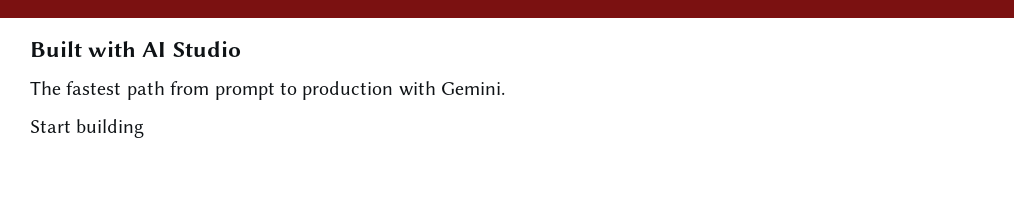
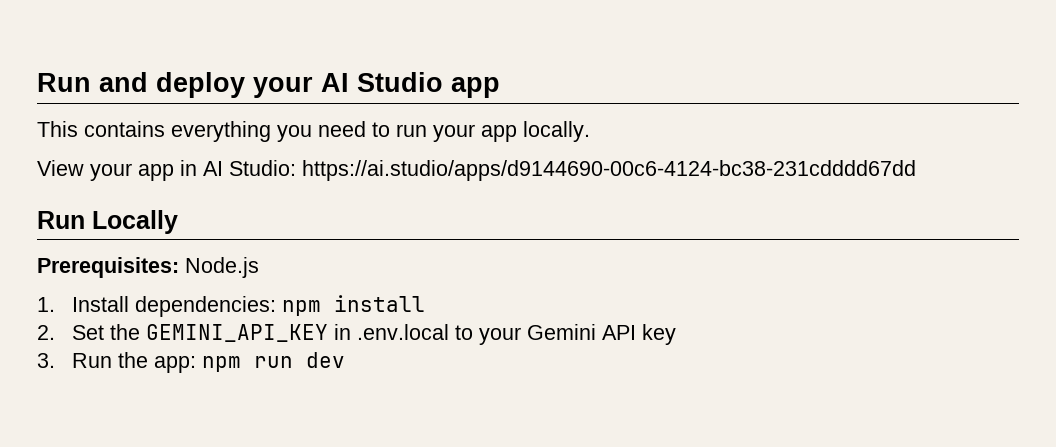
[30,41,241,57] [30,81,506,100] [30,119,145,138] Built with AI Studio // The fastest path from prompt to production with Gemini. // Start building -> [37,72,500,98] [37,121,590,142] [37,160,916,181] [37,210,178,234] [37,257,259,278] [37,295,425,317] [37,324,676,345] [37,352,345,373] Run and deploy your AI Studio app // This contains everything you need to run your app locally. // View your app in AI Studio: https://ai.studio/apps/d9144690-00c6-4124-bc38-231cdddd67dd // Run Locally // Prerequisites: Node.js // 1. Install dependencies: npm install // 2. Set the GEMINI_API_KEY in .env.local to your Gemini API key // 3. Run the app: npm run dev

